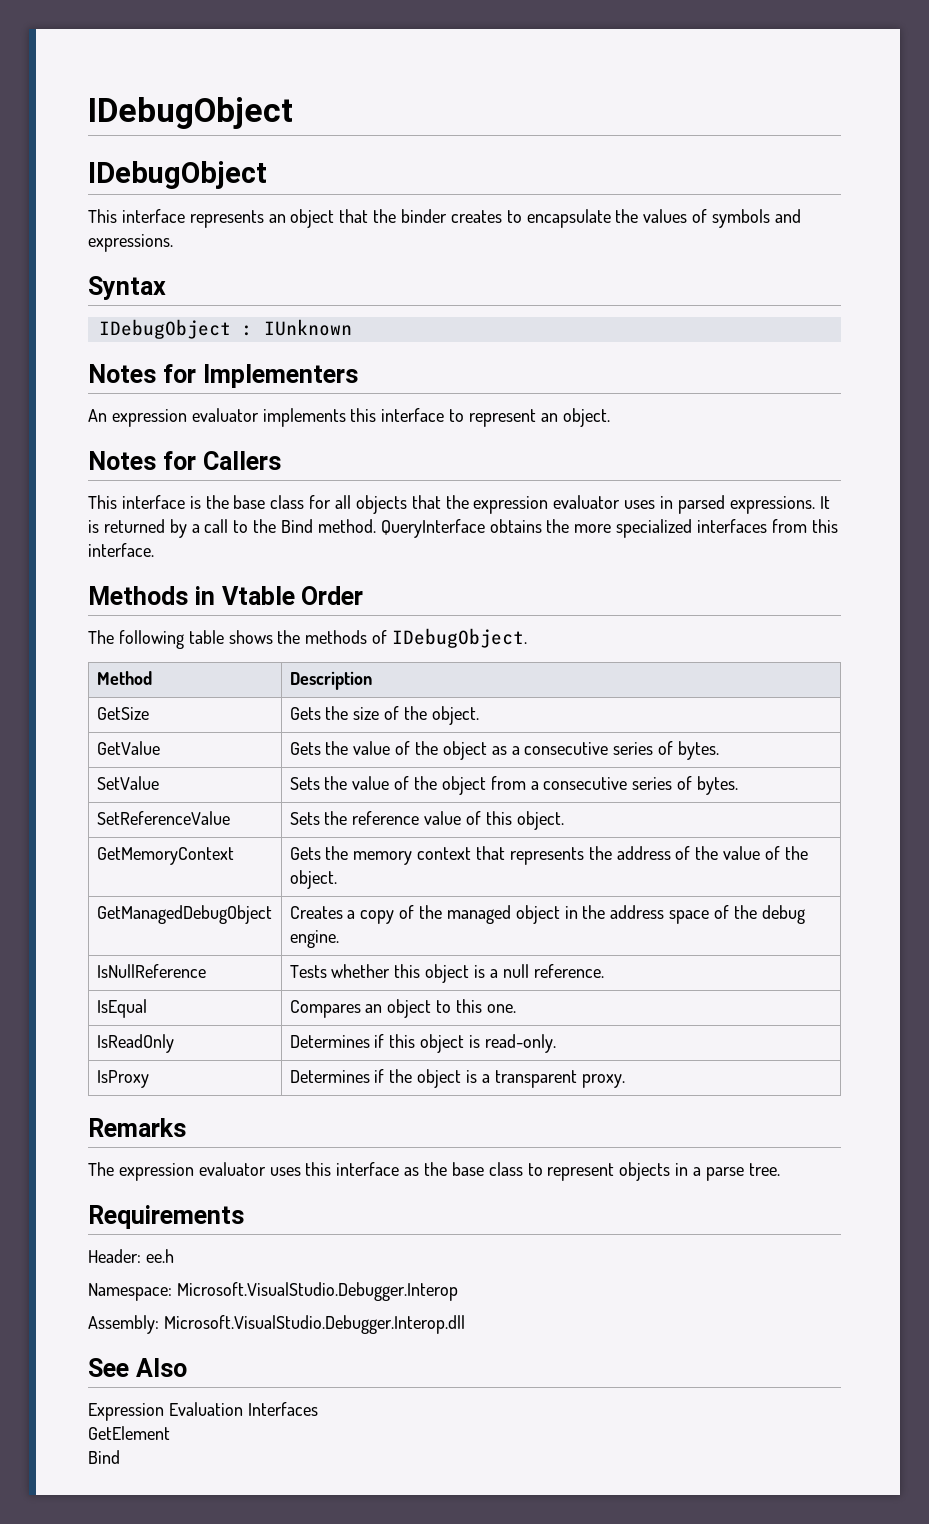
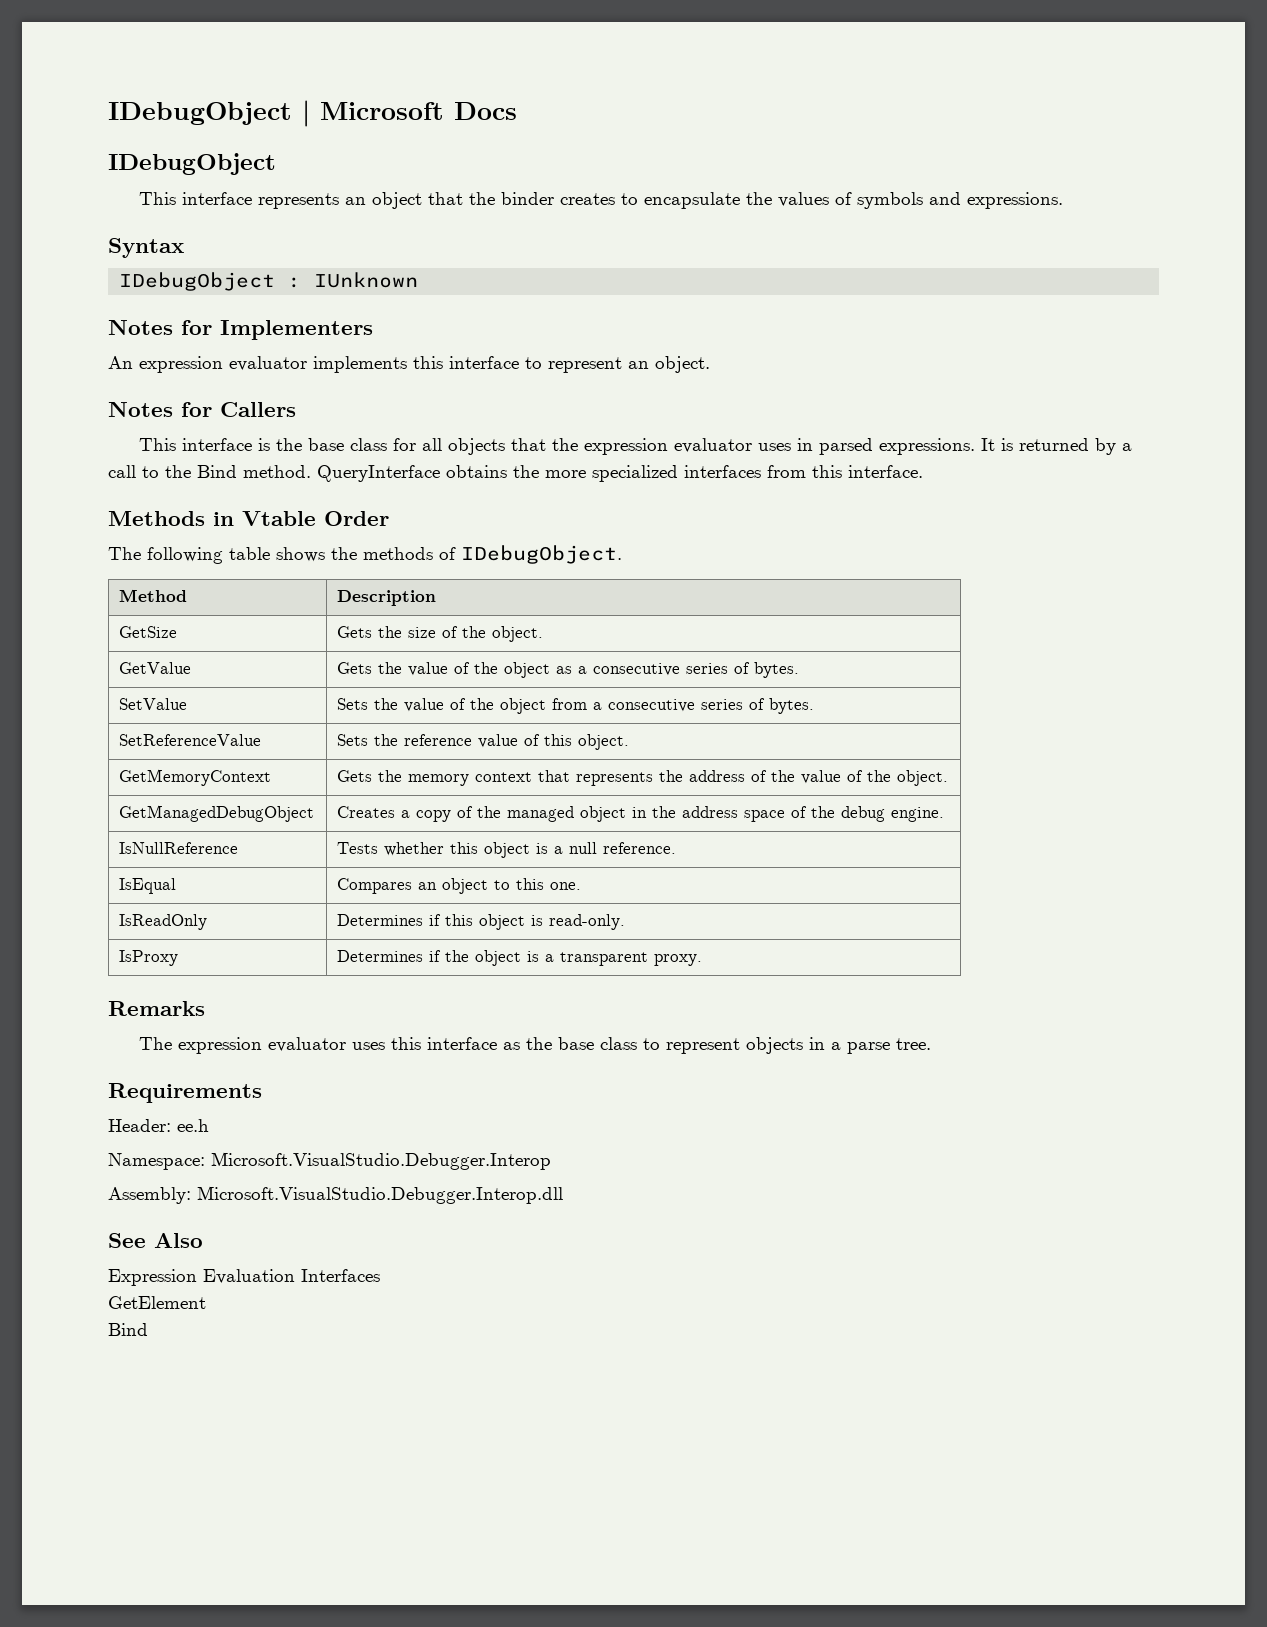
[88,97,293,129] IDebugObject -> [108,100,517,127] IDebugObject | Microsoft Docs

